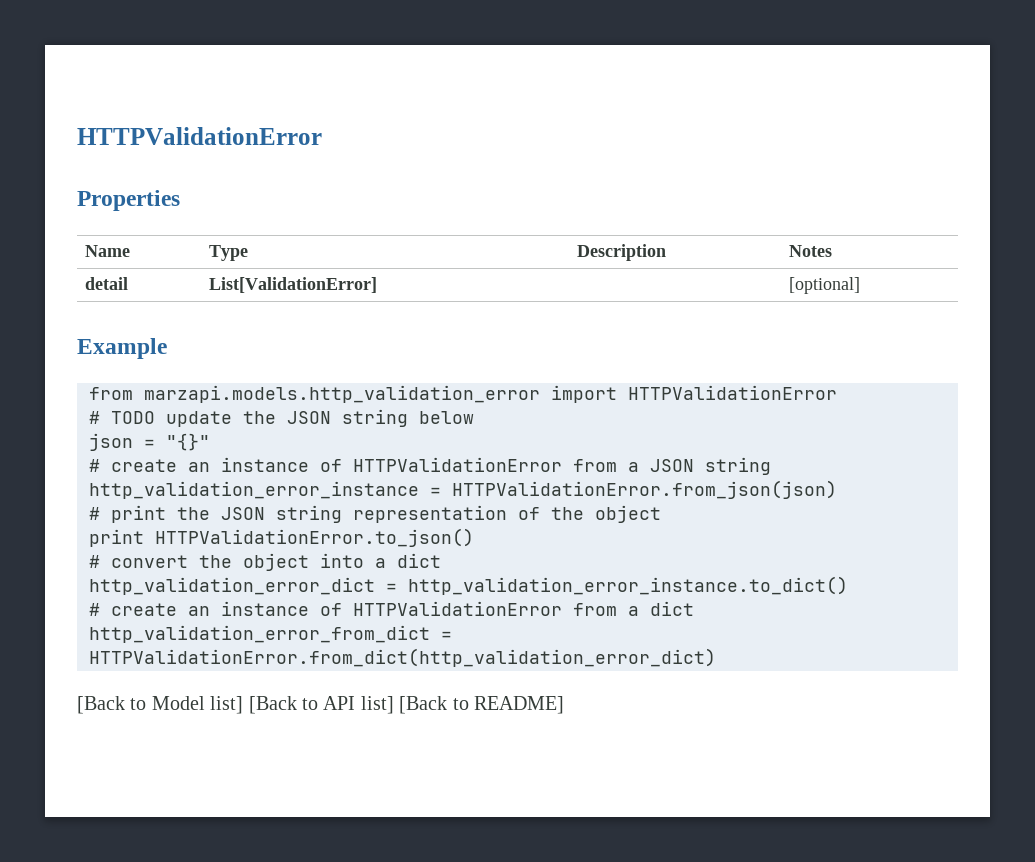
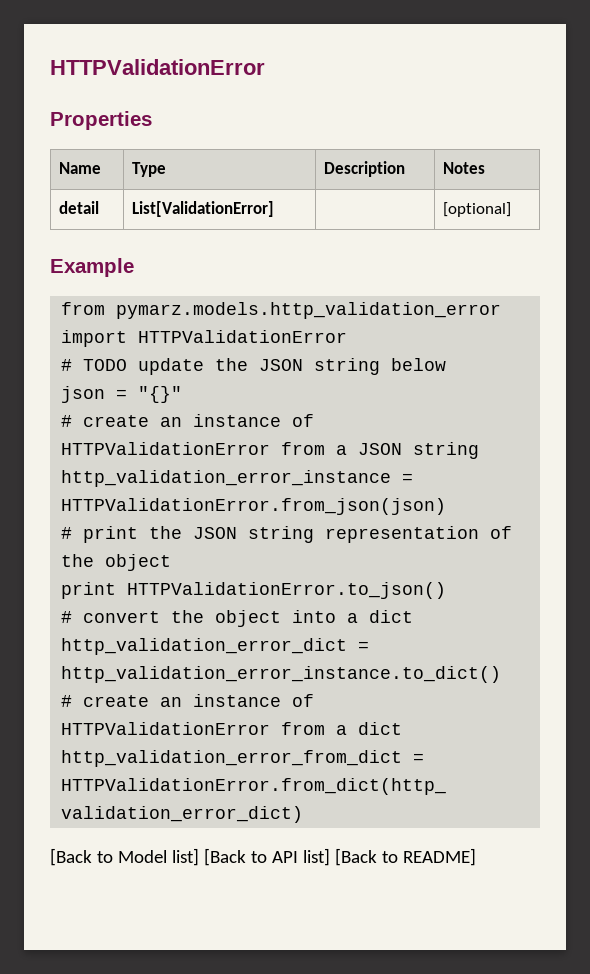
[144,385,540,403] marzapi.models.http_validation_error -> [116,302,502,319] pymarz.models.http_validation_error

